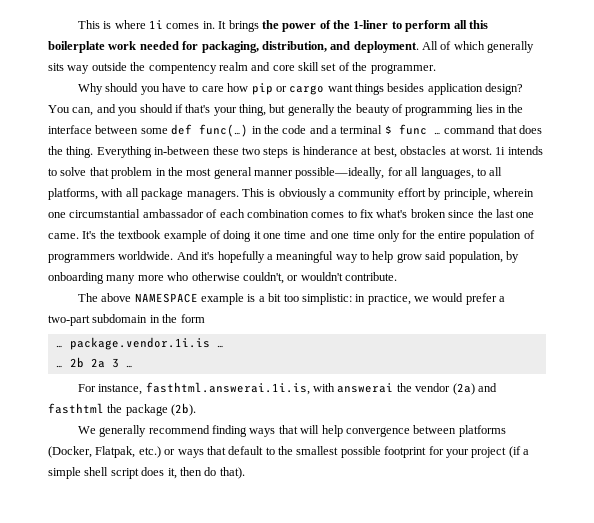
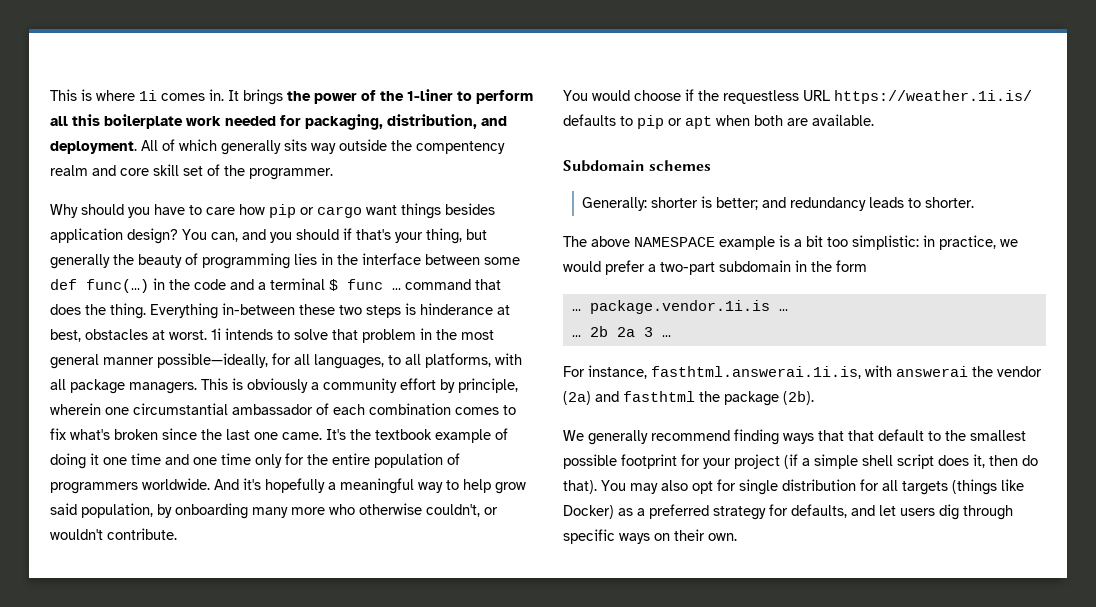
(397, 276) none -> [563,89,1032,104] [563,114,874,129] [563,160,712,172] [581,196,974,211] // You would choose if the requestless URL https://weather.1i.is/ defaults to pip or apt when both are available. // Subdomain schemes // Generally: shorter is better; and redundancy leads to shorter.
[300,425,506,437] [48,446,204,458] will help convergence between platforms (Docker, Flatpak, etc.) or ways -> (844, 435) none
(245, 473) none -> [601,479,1024,495] [563,504,1013,520] [563,529,737,544] You may also opt for single distribution for all targets (things like Docker) as a preferred strategy for defaults, and let users dig through specific ways on their own.

